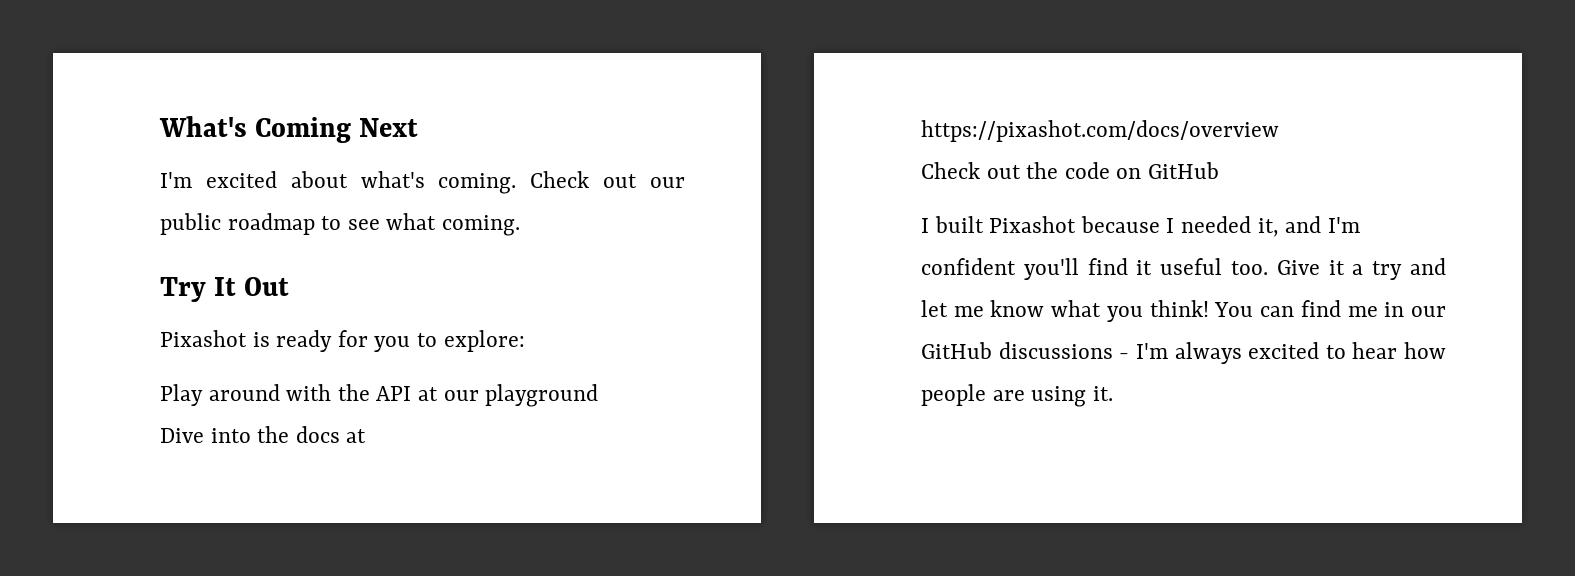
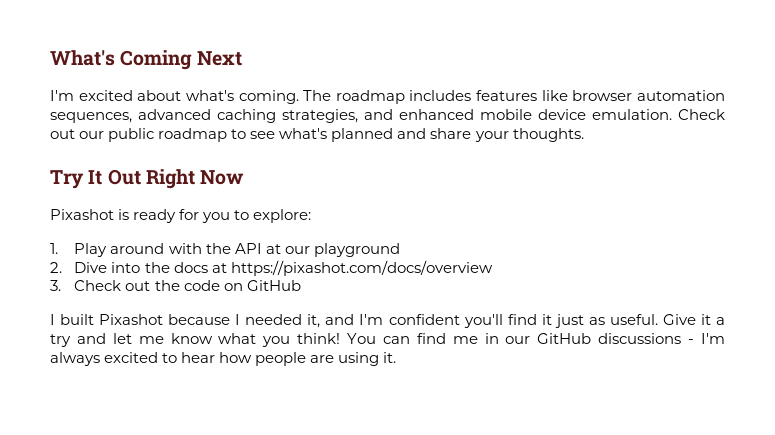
(517, 183) none -> [303,90,725,104] [50,109,672,123] The roadmap includes features like browser automation sequences, advanced caching strategies, and enhanced mobile device emulation.
[386,213,521,236] what coming. -> [279,128,584,142] what's planned and share your thoughts.
(290, 286) none -> [145,169,245,189] Right Now
(525, 341) none -> [50,243,58,254] 1.
(599, 395) none -> [50,262,62,273] 2.
(1279, 131) none -> [50,280,61,291] 3.
[1160,258,1268,275] useful too. -> [554,314,658,328] just as useful.

